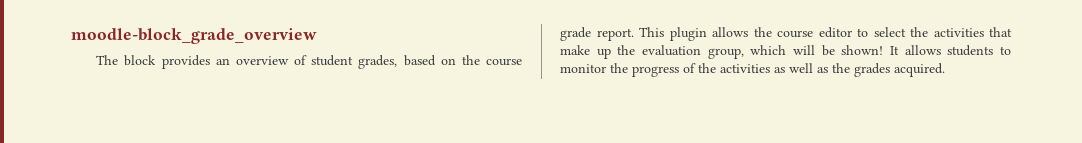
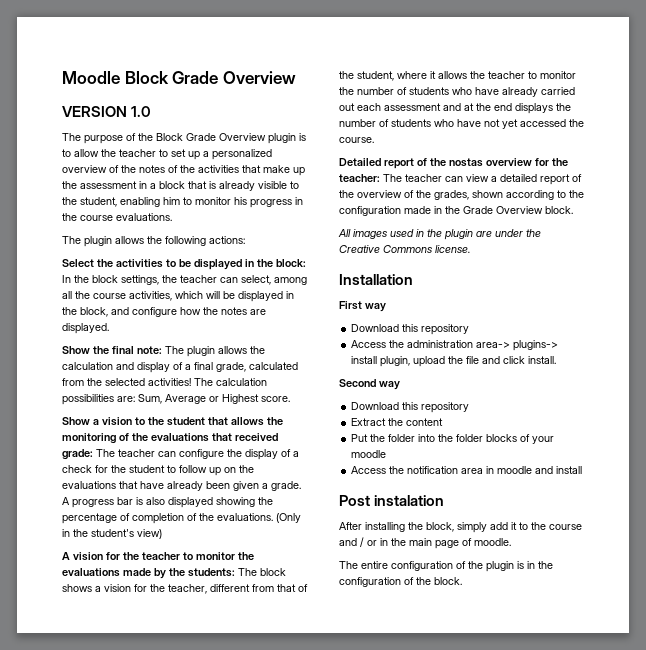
[71,28,317,44] [96,55,522,69] [560,27,906,41] moodle-block_grade_overview // The block provides an overview of student grades, based on the course grade report. This plugin allows the course editor to select -> [62,71,296,84] [62,106,152,117] [62,133,306,144] [62,149,272,160] [62,165,178,173] Moodle Block Grade Overview // VERSION 1.0 // The purpose of the Block Grade Overview plugin is to allow the teacher to set up a personalized overview of the notes of
[642,45,1011,59] [560,63,945,77] evaluation group, which will be shown! It allows students to monitor the progress of the activities as well as the grades acquired. -> [80,181,299,191] [62,197,303,208] [62,213,172,221] [62,236,245,247] [62,259,306,270] [62,275,307,285] [62,291,294,302] [62,307,266,317] [62,323,109,334] [62,346,265,357] [62,362,298,373] [62,378,267,386] [62,394,290,405] [62,417,283,426] [62,433,278,444] [62,449,299,460] [62,465,254,476] [62,481,301,491] [62,497,273,508] [62,513,301,524] [62,529,162,539] [62,552,254,561] [62,568,286,579] [62,584,308,594] [339,71,576,81] [339,87,575,97] [339,103,571,114] [339,119,584,129] [339,137,374,143] [339,158,568,169] [339,174,582,185] [339,190,584,200] [339,206,573,216] [338,229,541,240] [339,245,470,253] [339,274,413,285] [339,301,386,312] [351,324,470,335] [351,340,559,351] [351,356,557,367] [339,379,400,390] [351,402,470,413] [351,418,444,426] [351,434,555,444] [351,450,387,458] [351,466,583,474] [339,495,445,506] [339,522,582,533] [339,537,511,549] [339,561,553,572] [339,577,462,587] assessment in a block that is already visible to the student, enabling him to monitor his progress in the course evaluations. // The plugin allows the following actions: // Select the activities to be displayed in the block: In the block settings, the teacher can select, among all the course activities, which will be displayed in the block, and configure how the notes are displayed. // Show the final note: The plugin allows the calculation and display of a final grade, calculated from the selected activities! The calculation possibilities are: Sum, Average or Highest score. // Show a vision to the student that allows the monitoring of the evaluations that received grade: The teacher can configure the display of a check for the student to follow up on the evaluations that have already been given a grade. A progress bar is also displayed showing the percentage of completion of the evaluations. (Only in the student's view) // A vision for the teacher to monitor the evaluations made by the students: The block shows a vision for the teacher, different from that of the student, where it allows the teacher to monitor the number of students who have already carried out each assessment and at the end displays the number of students who have not yet accessed the course. // Detailed report of the nostas overview for the teacher: The teacher can view a detailed report of the overview of the grades, shown according to the configuration made in the Grade Overview block. // All images used in the plugin are under the Creative Commons license. // Installation // First way // Download this repository // Access the administration area-> plugins-> install plugin, upload the file and click install. // Second way // Download this repository // Extract the content // Put the folder into the folder blocks of your moodle // Access the notification area in moodle and install // Post instalation // After installing the block, simply add it to the course and / or in the main page of moodle. // The entire configuration of the plugin is in the configuration of the block.

